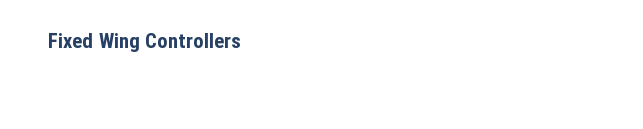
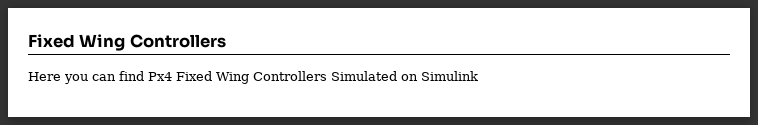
[48,33,242,52] Fixed Wing Controllers -> [28,34,226,51] [28,71,478,84] Fixed Wing Controllers // Here you can find Px4 Fixed Wing Controllers Simulated on Simulink

